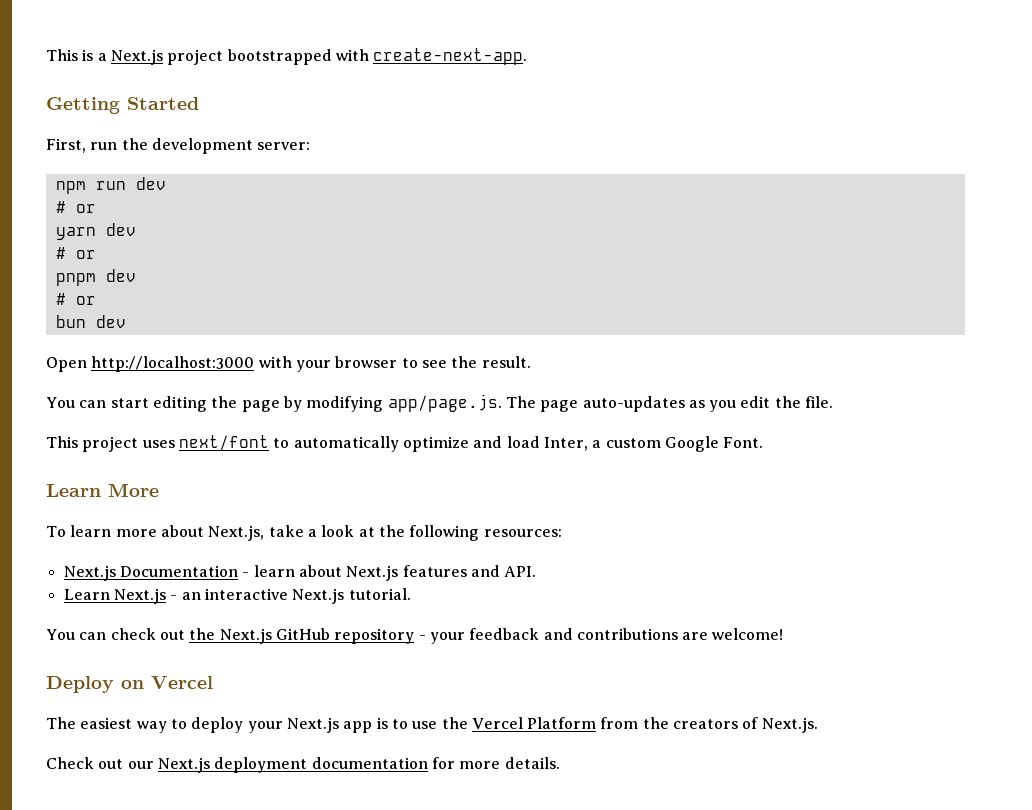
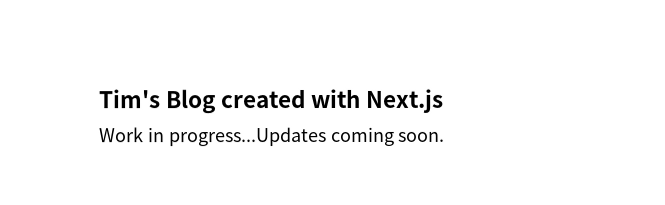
[46,48,528,65] [46,97,199,114] [46,138,311,154] [55,177,166,194] [55,201,96,213] [55,223,136,240] [55,247,96,259] [55,269,136,286] [55,293,96,305] [55,315,126,328] [46,356,531,372] [46,394,834,412] [46,435,764,452] [46,483,159,497] [46,525,562,541] [63,565,537,581] [63,588,411,604] [46,628,784,644] [46,676,213,693] [46,717,818,733] [46,757,560,773] This is a Next.js project bootstrapped with create-next-app. // Getting Started // First, run the development server: // npm run dev // # or // yarn dev // # or // pnpm dev // # or // bun dev // Open http://localhost:3000 with your browser to see the result. // You can start editing the page by modifying app/page.js. The page auto-updates as you edit the file. // This project uses next/font to automatically optimize and load Inter, a custom Google Font. // Learn More // To learn more about Next.js, take a look at the following resources: // Next.js Documentation - learn about Next.js features and API. // Learn Next.js - an interactive Next.js tutorial. // You can check out the Next.js GitHub repository - your feedback and contributions are welcome! // Deploy on Vercel // The easiest way to deploy your Next.js app is to use the Vercel Platform from the creators of Next.js. // Check out our Next.js deployment documentation for more details. -> [98,88,445,115] [99,126,446,147] Tim's Blog created with Next.js // Work in progress...Updates coming soon.

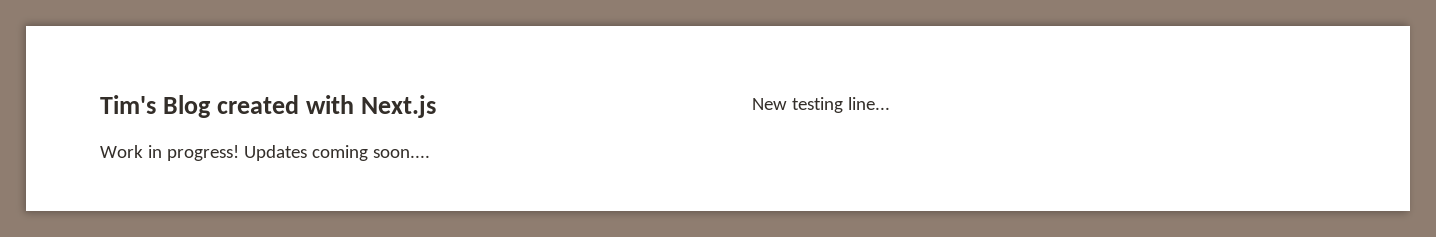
[168,126,446,147] progress...Updates coming soon. -> [166,145,430,161] [752,97,890,113] progress! Updates coming soon.... // New testing line...

